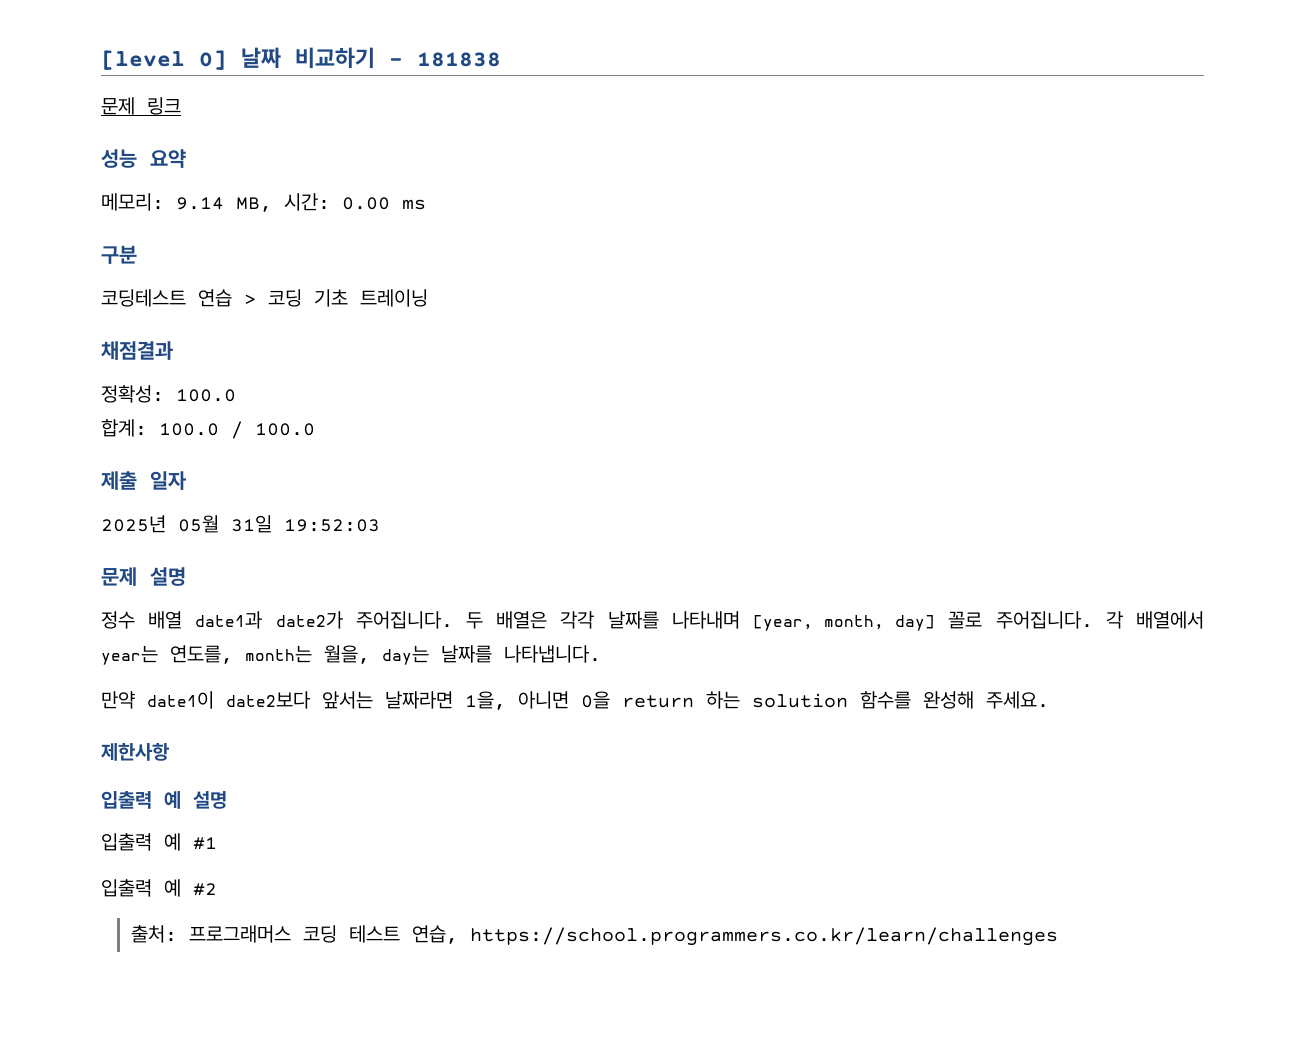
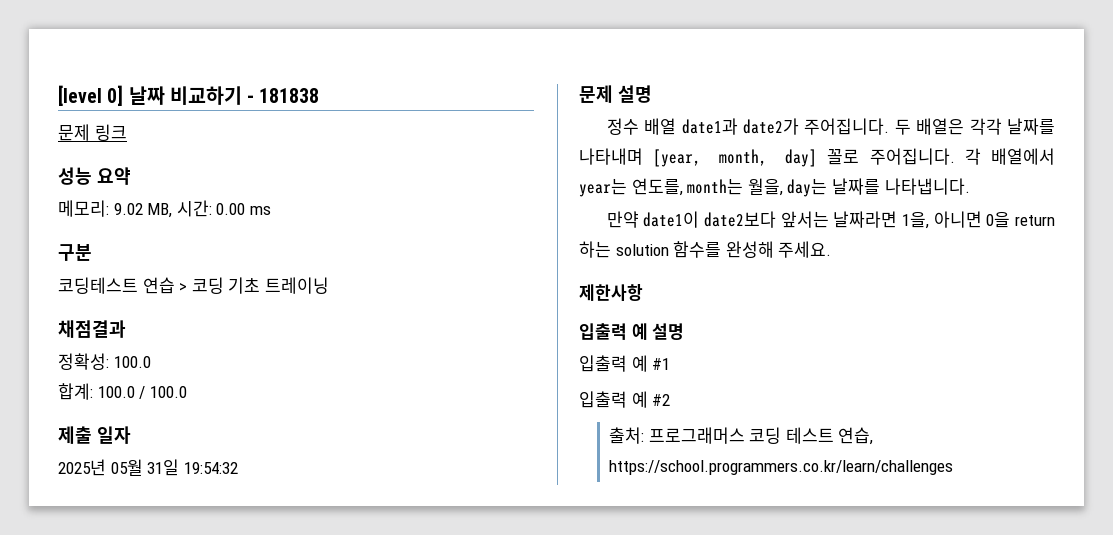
[176,197,224,210] 9.14 -> [113,203,143,215] 9.02
[284,519,380,532] 19:52:03 -> [183,462,238,474] 19:54:32

